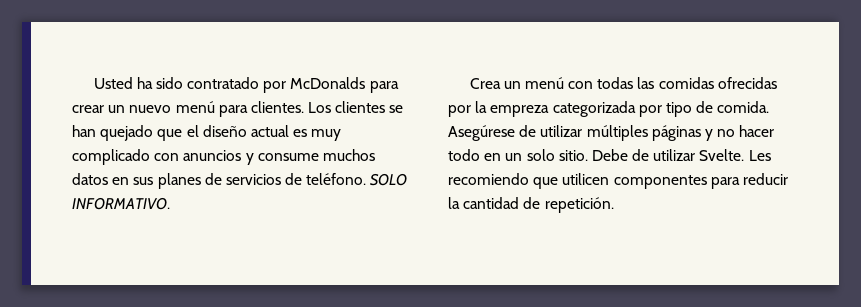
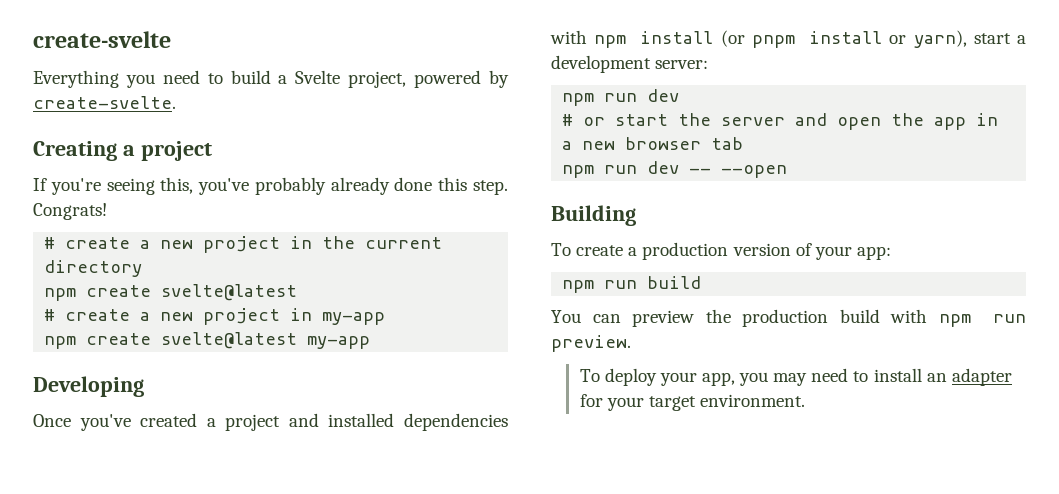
[93,77,399,93] [72,101,404,117] [72,125,342,141] [72,149,375,165] [72,173,408,189] [72,197,170,210] [469,77,777,89] [448,101,770,117] [448,125,775,141] [448,149,771,161] [448,173,788,189] [448,197,614,213] Usted ha sido contratado por McDonalds para crear un nuevo menú para clientes. Los clientes se han quejado que el diseño actual es muy complicado con anuncios y consume muchos datos en sus planes de servicios de teléfono. SOLO INFORMATIVO. // Crea un menú con todas las comidas ofrecidas por la empreza categorizada por tipo de comida. Asegúrese de utilizar múltiples páginas y no hacer todo en un solo sitio. Debe de utilizar Svelte. Les recomiendo que utilicen componentes para reducir la cantidad de repetición. -> [33,31,171,48] [33,70,510,88] [33,96,176,109] [33,141,212,161] [33,177,508,195] [33,203,107,220] [44,236,443,253] [44,260,143,277] [44,284,298,301] [44,308,386,325] [44,332,371,349] [33,376,144,397] [33,413,508,431] [550,30,1026,48] [551,55,709,73] [562,89,680,106] [562,113,999,130] [562,137,744,150] [562,161,788,178] [551,205,636,226] [551,242,891,260] [562,276,702,293] [551,309,1026,327] [551,335,631,352] [579,368,1012,386] [579,394,805,411] create-svelte // Everything you need to build a Svelte project, powered by create-svelte. // Creating a project // If you're seeing this, you've probably already done this step. Congrats! // # create a new project in the current directory // npm create svelte@latest // # create a new project in my-app // npm create svelte@latest my-app // Developing // Once you've created a project and installed dependencies with npm install (or pnpm install or yarn), start a development server: // npm run dev // # or start the server and open the app in a new browser tab // npm run dev -- --open // Building // To create a production version of your app: // npm run build // You can preview the production build with npm run preview. // To deploy your app, you may need to install an adapter for your target environment.

